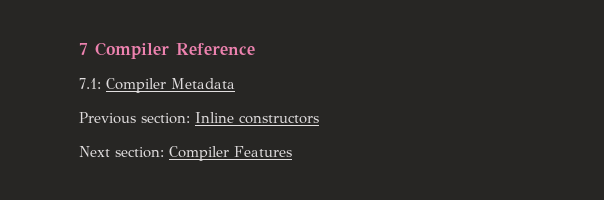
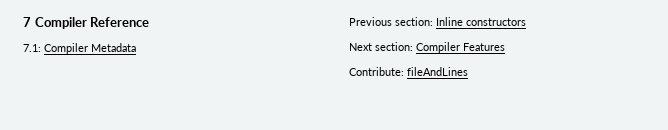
(292, 151) none -> [349,67,468,76] // Contribute: fileAndLines

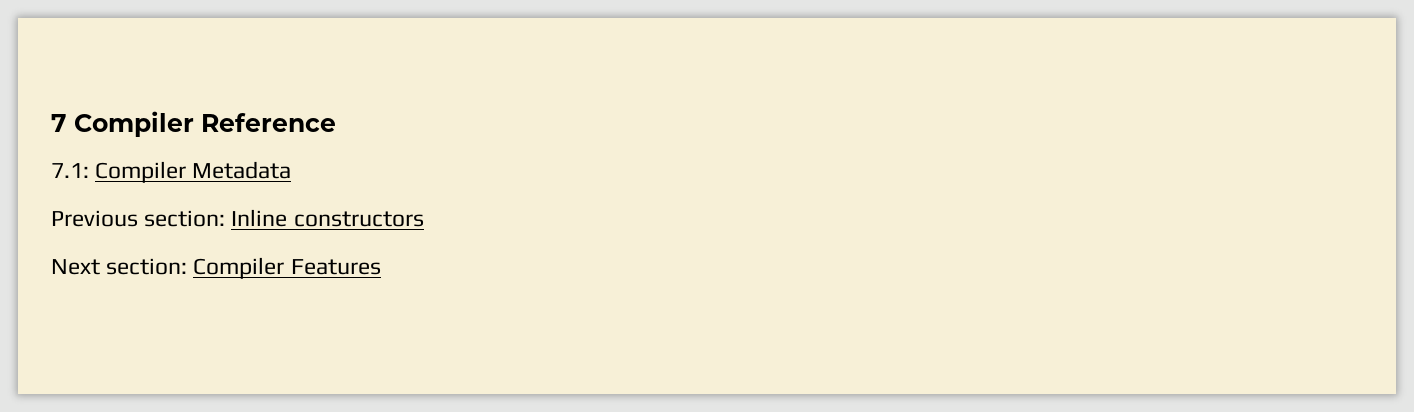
[349,67,468,76] // Contribute: fileAndLines -> (381, 267) none

